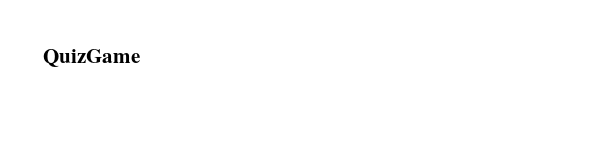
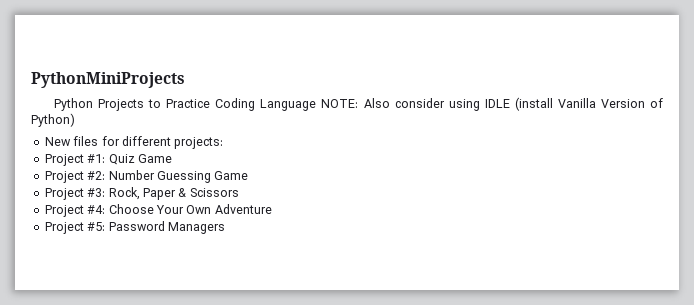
[43,49,140,67] QuizGame -> [31,72,185,88] [54,97,663,111] [31,113,75,127] [44,136,224,149] [44,154,172,166] [44,170,249,183] [44,187,239,200] [44,204,272,217] [44,221,225,234] PythonMiniProjects // Python Projects to Practice Coding Language NOTE: Also consider using IDLE (install Vanilla Version of Python) // New files for different projects: // Project #1: Quiz Game // Project #2: Number Guessing Game // Project #3: Rock, Paper & Scissors // Project #4: Choose Your Own Adventure // Project #5: Password Managers

